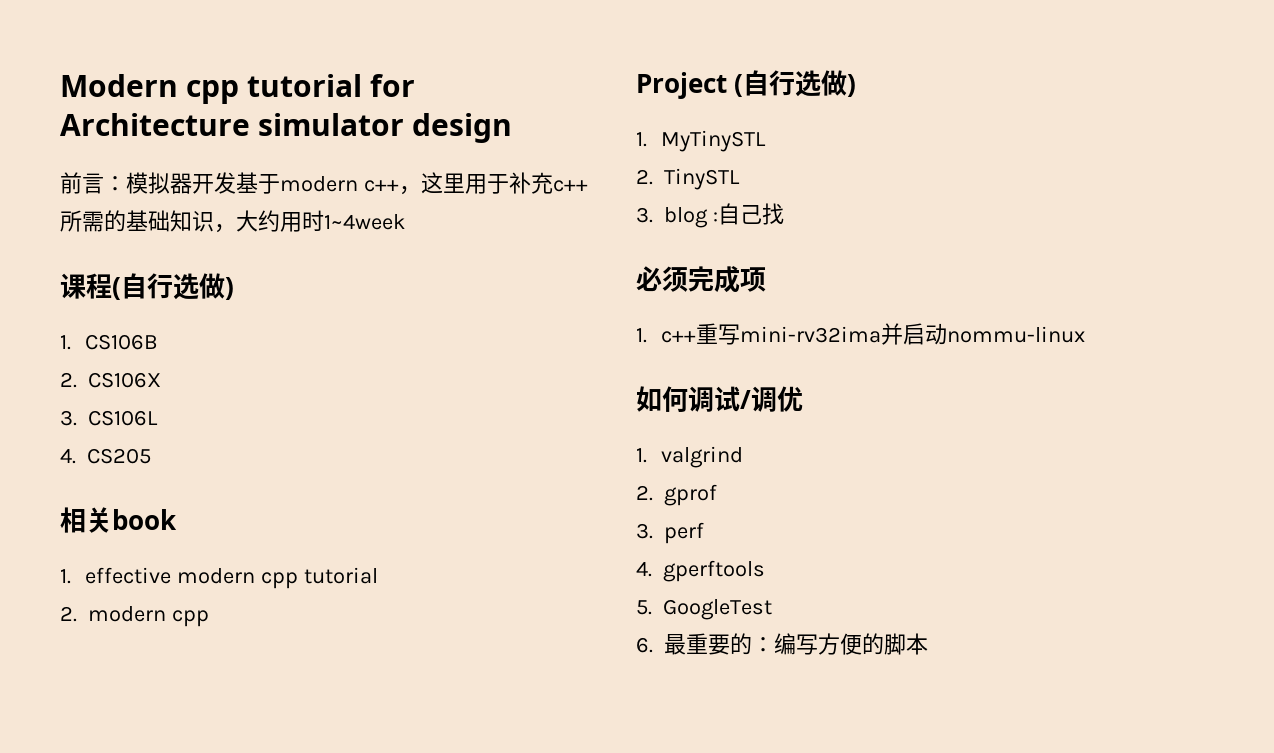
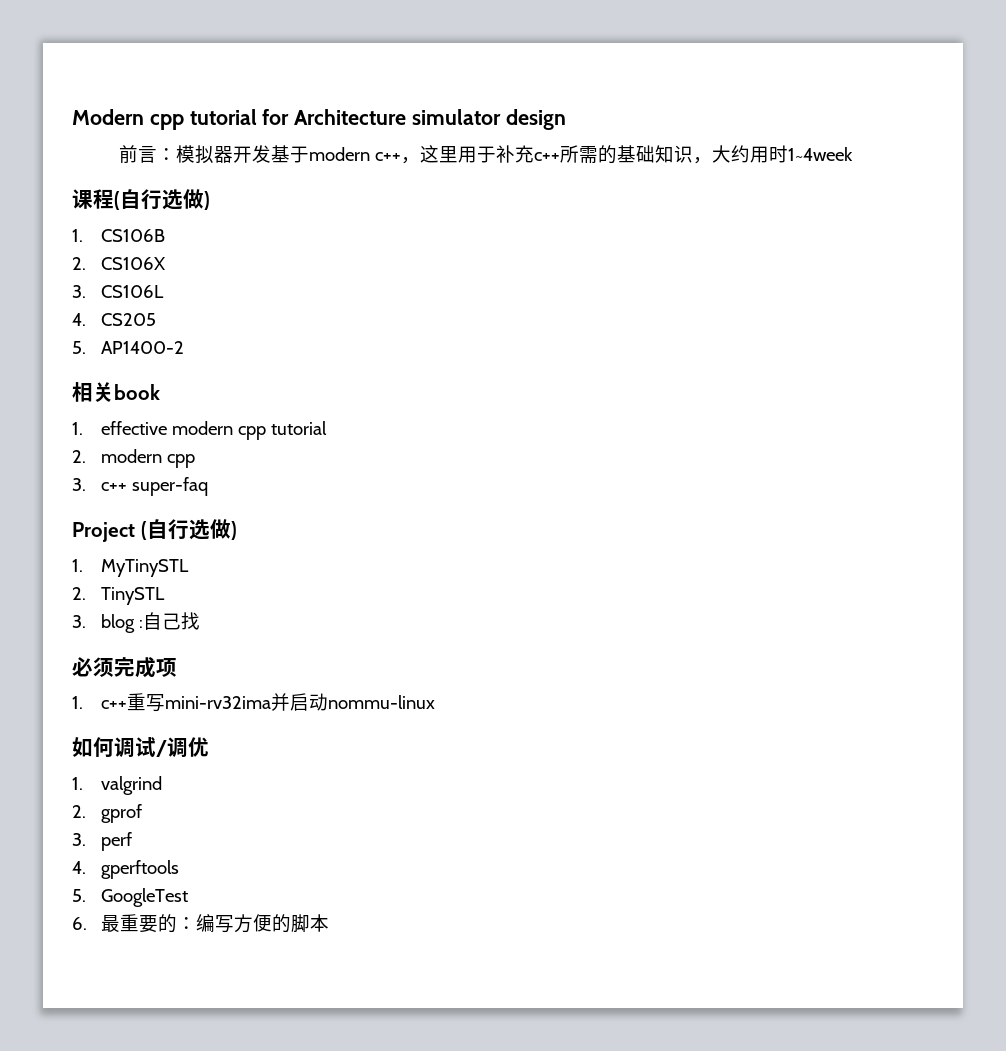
(151, 456) none -> [72,341,185,354] // 5. AP1400-2
(209, 618) none -> [72,477,209,496] // 3. c++ super-faq

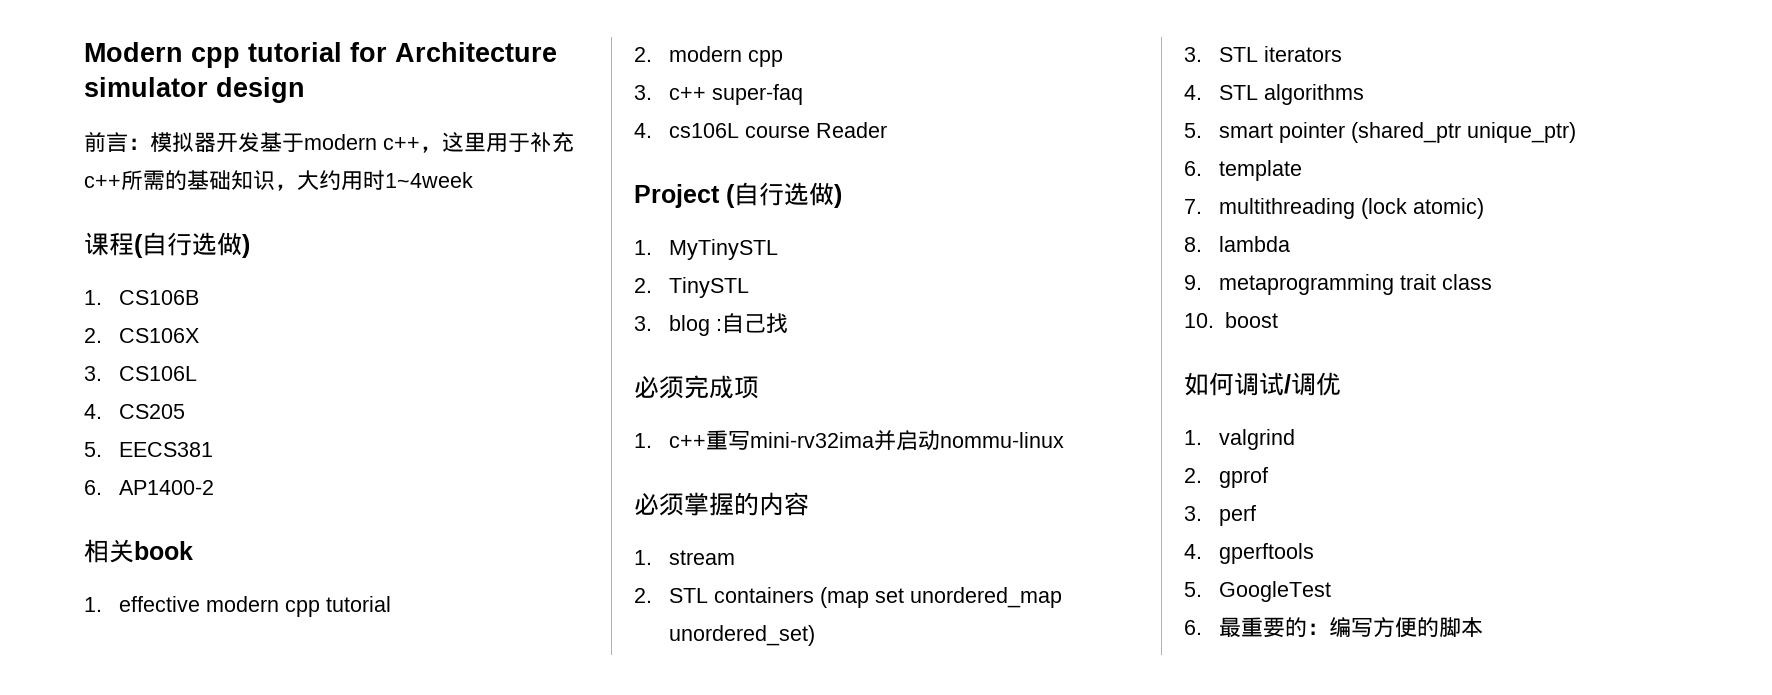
(86, 347) none -> [119,442,214,457] [84,480,102,495] EECS381 // 6.
(209, 486) none -> [634,122,888,138] // 4. cs106L course Reader
(436, 702) none -> [634,492,809,516] [634,550,736,565] [634,587,1063,608] [669,625,816,646] [1184,46,1343,62] [1184,84,1365,105] [1184,122,1577,143] [1184,160,1303,181] [1184,198,1485,219] [1184,236,1291,252] [1184,274,1493,295] [1184,312,1278,328] // 必须掌握的内容 // 1. stream // 2. STL containers (map set unordered_map unordered_set) // 3. STL iterators // 4. STL algorithms // 5. smart pointer (shared_ptr unique_ptr) // 6. template // 7. multithreading (lock atomic) // 8. lambda // 9. metaprogramming trait class // 10. boost

